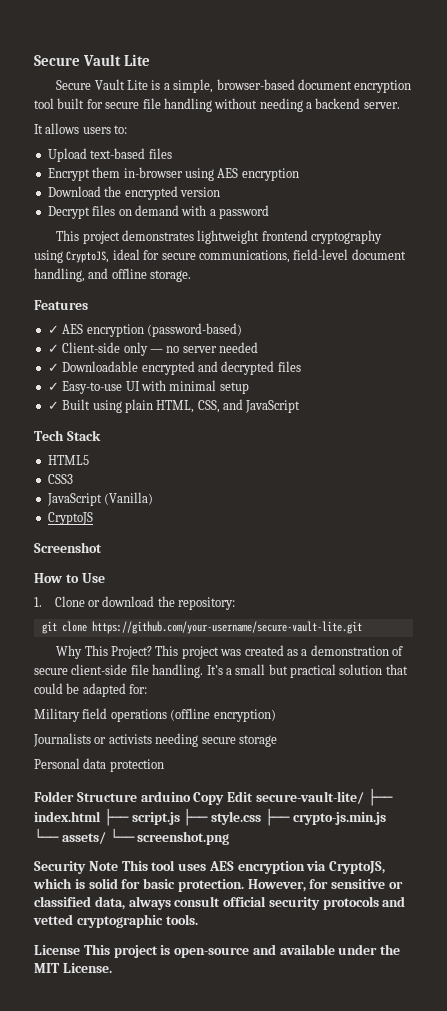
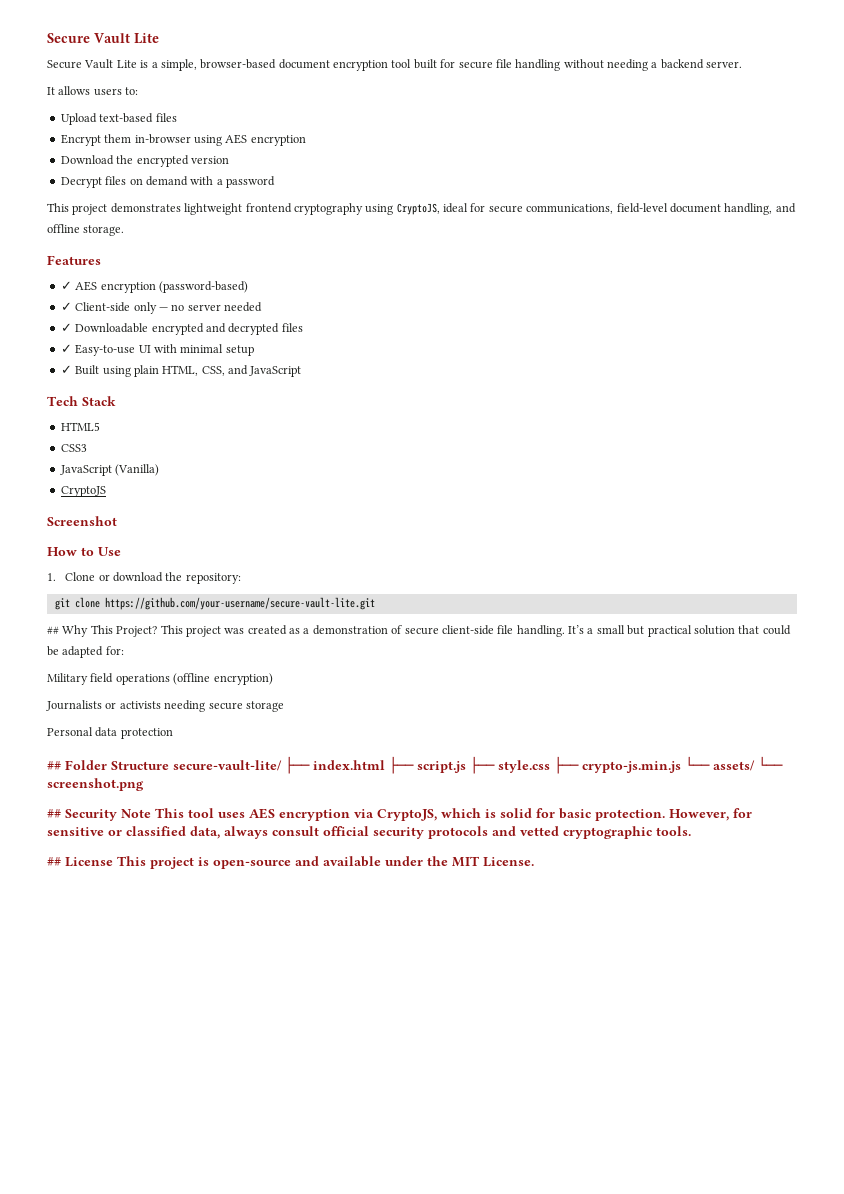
(362, 627) none -> [47,626,59,634] ##
(164, 765) none -> [47,761,61,770] ##
[140,791,254,805] arduino Copy Edit -> (169, 765) none
(230, 838) none -> [47,809,61,818] ##
(198, 919) none -> [47,857,61,866] ##

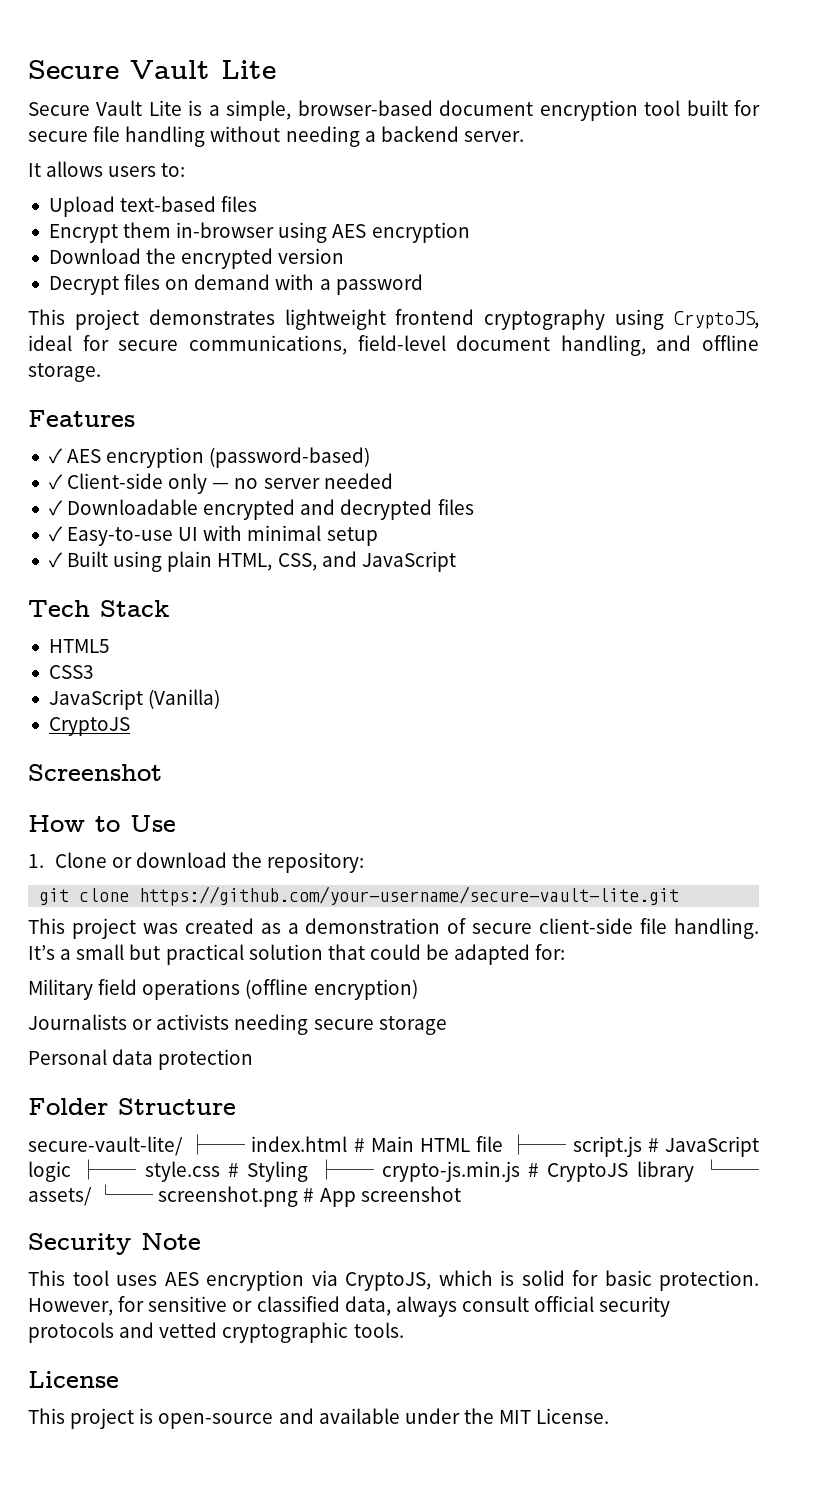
[47,625,158,637] ## Why This Project? -> (680, 896) none
[47,761,61,770] ## -> (254, 1059) none
(169, 765) none -> (236, 1106) //
[389,756,681,774] ├── script.js ├── style.css ├── crypto-js.min.js -> [353,1134,760,1157] [28,1159,694,1182] # Main HTML file ├── script.js # JavaScript logic ├── style.css # Styling ├── crypto-js.min.js # CryptoJS library
[47,809,61,818] // ## -> [303,1186,461,1207] # App screenshot //
(151, 813) none -> (201, 1241) //
[47,857,61,866] ## -> (404, 1330) none
(113, 862) none -> (119, 1379) //

